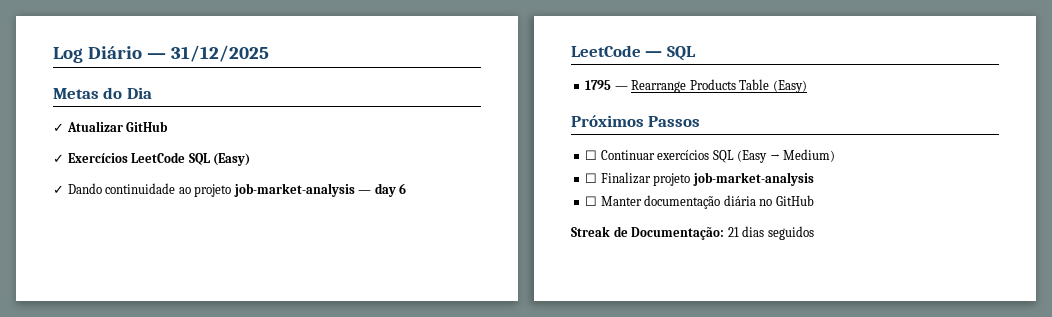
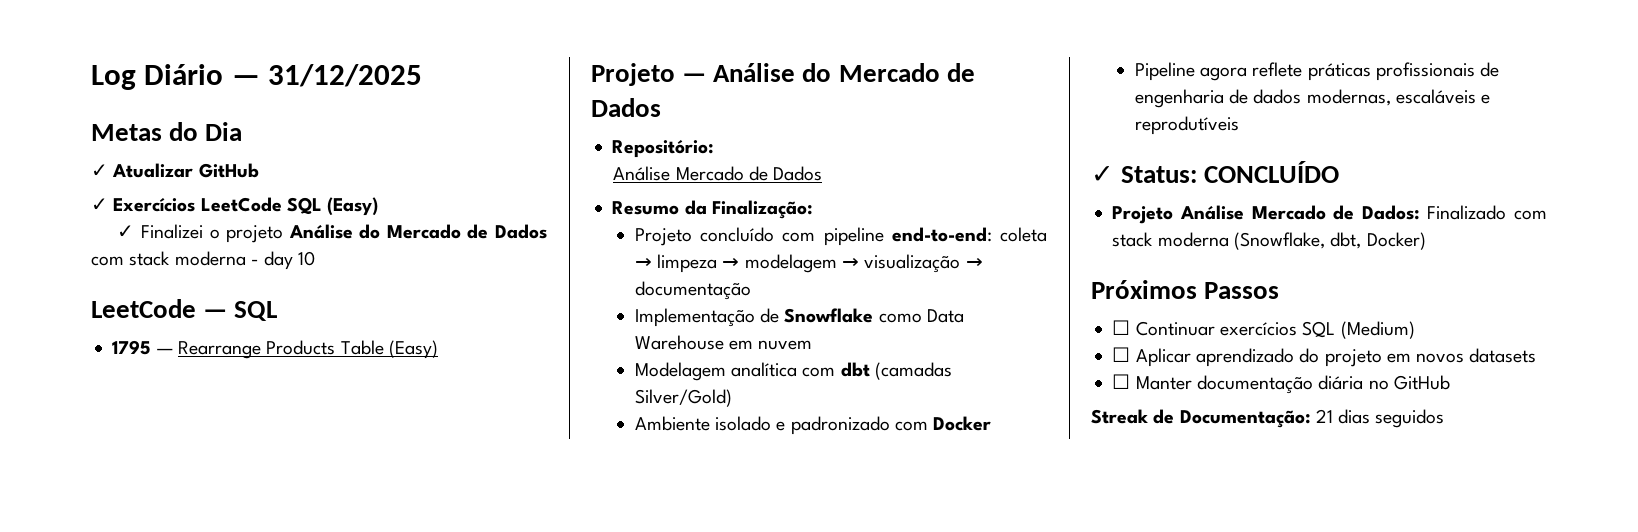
[67,183,407,197] Dando continuidade ao projeto job-market-analysis — day 6 -> [140,224,547,243] [91,251,316,270] Finalizei o projeto Análise do Mercado de Dados com stack moderna - day 10
(807, 86) none -> [591,63,975,86] [591,98,661,117] [612,139,715,158] [613,166,823,181] [612,200,813,219] [634,227,1047,246] [634,254,983,273] [634,281,751,300] [634,308,964,327] [634,335,813,350] [634,362,952,381] [634,389,732,407] [634,416,992,435] [1134,62,1500,81] [1134,89,1491,108] [1134,116,1239,135] [1091,161,1340,183] [1112,205,1547,224] [1112,232,1426,250] // Projeto — Análise do Mercado de Dados // Repositório: // Análise Mercado de Dados // Resumo da Finalização: // Projeto concluído com pipeline end-to-end: coleta → limpeza → modelagem → visualização → documentação // Implementação de Snowflake como Data Warehouse em nuvem // Modelagem analítica com dbt (camadas Silver/Gold) // Ambiente isolado e padronizado com Docker // Pipeline agora reflete práticas profissionais de engenharia de dados modernas, escaláveis e reprodutíveis // ✓ Status: CONCLUÍDO // Projeto Análise Mercado de Dados: Finalizado com stack moderna (Snowflake, dbt, Docker)
[737,149,836,163] [585,172,814,186] (Easy → Medium) // ☐ Finalizar projeto job-market-analysis -> [1340,321,1415,339] [1112,347,1537,367] (Medium) // ☐ Aplicar aprendizado do projeto em novos datasets

